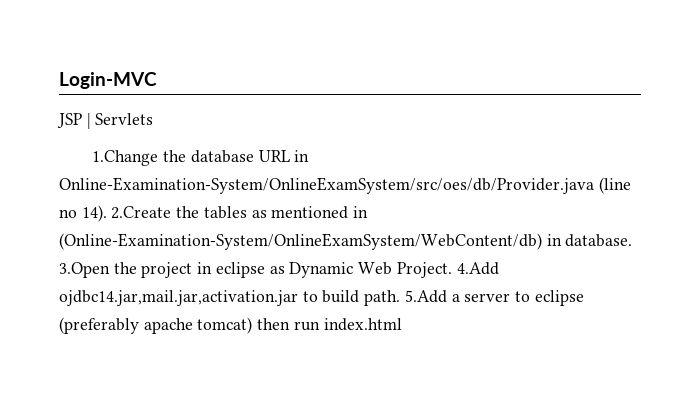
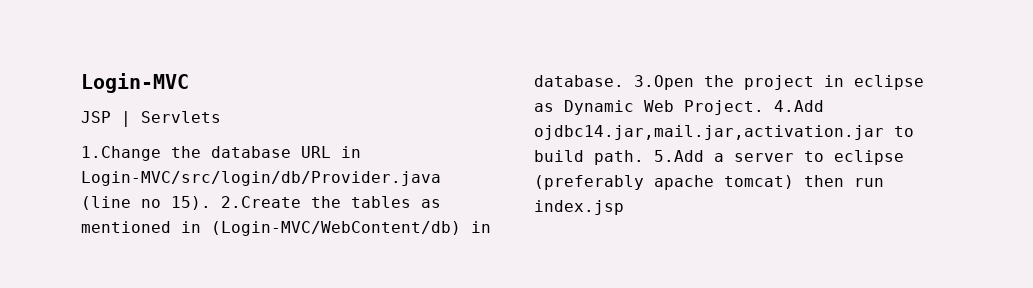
[59,177,594,194] Online-Examination-System/OnlineExamSystem/src/oes/db/Provider.java -> [81,171,441,186] Login-MVC/src/login/db/Provider.java
[81,205,107,222] 14). -> [171,196,211,210] 15).
[59,233,542,250] (Online-Examination-System/OnlineExamSystem/WebContent/db) -> [211,221,461,236] (Login-MVC/WebContent/db)
[323,318,402,331] index.html -> [534,200,624,215] index.jsp

